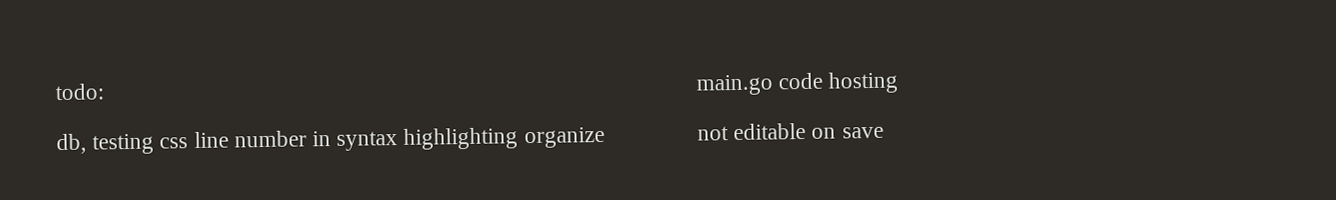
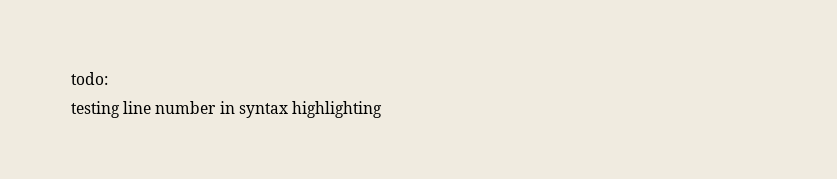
[56,133,189,155] db, testing css -> [71,101,120,118] testing
[523,126,605,149] [696,71,899,96] [697,122,884,141] organize main.go code hosting // not editable on save -> (382, 109) none

